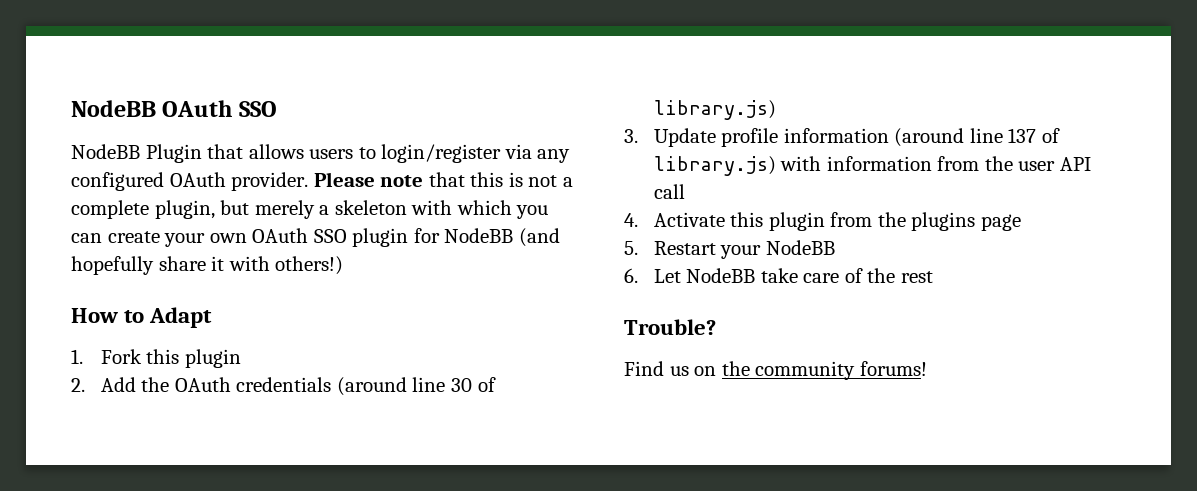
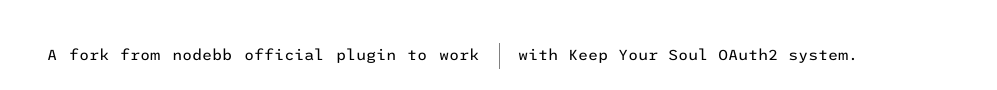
[71,100,277,117] [71,144,571,163] [71,172,573,191] [71,200,549,219] [71,228,560,247] [71,256,344,275] [71,307,213,328] [71,349,241,368] [71,377,496,396] [653,100,776,120] [624,128,1061,147] [653,156,1092,176] [653,184,685,199] [624,212,1022,231] [624,240,835,259] [624,268,934,283] [624,319,716,335] [624,361,927,380] NodeBB OAuth SSO // NodeBB Plugin that allows users to login/register via any configured OAuth provider. Please note that this is not a complete plugin, but merely a skeleton with which you can create your own OAuth SSO plugin for NodeBB (and hopefully share it with others!) // How to Adapt // 1. Fork this plugin // 2. Add the OAuth credentials (around line 30 of library.js) // 3. Update profile information (around line 137 of library.js) with information from the user API call // 4. Activate this plugin from the plugins page // 5. Restart your NodeBB // 6. Let NodeBB take care of the rest // Trouble? // Find us on the community forums! -> [47,48,858,63] A fork from nodebb official plugin to work with Keep Your Soul OAuth2 system.

